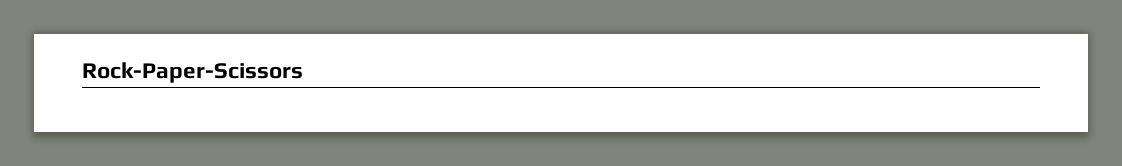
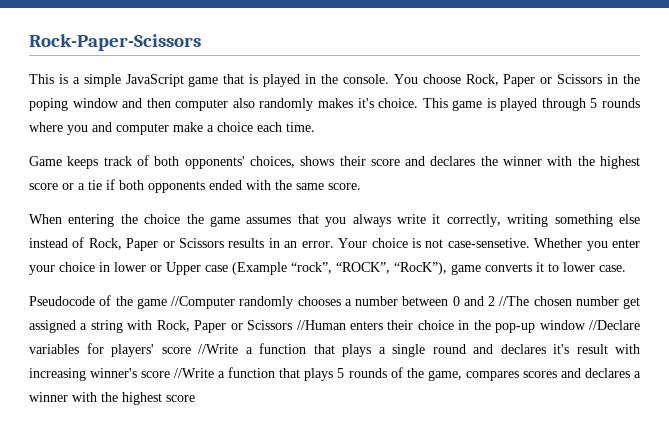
(303, 72) none -> [29,74,641,87] [29,98,640,111] [29,122,315,135] [29,155,640,169] [29,179,361,193] [29,214,640,227] [29,237,640,251] [29,262,626,275] [29,295,640,309] [29,320,640,333] [29,343,640,357] [29,367,641,381] [29,392,195,405] // This is a simple JavaScript game that is played in the console. You choose Rock, Paper or Scissors in the poping window and then computer also randomly makes it's choice. This game is played through 5 rounds where you and computer make a choice each time. // Game keeps track of both opponents' choices, shows their score and declares the winner with the highest score or a tie if both opponents ended with the same score. // When entering the choice the game assumes that you always write it correctly, writing something else instead of Rock, Paper or Scissors results in an error. Your choice is not case-sensetive. Whether you enter your choice in lower or Upper case (Example “rock”, “ROCK”, “RocK”), game converts it to lower case. // Pseudocode of the game //Computer randomly chooses a number between 0 and 2 //The chosen number get assigned a string with Rock, Paper or Scissors //Human enters their choice in the pop-up window //Declare variables for players' score //Write a function that plays a single round and declares it's result with increasing winner's score //Write a function that plays 5 rounds of the game, compares scores and declares a winner with the highest score

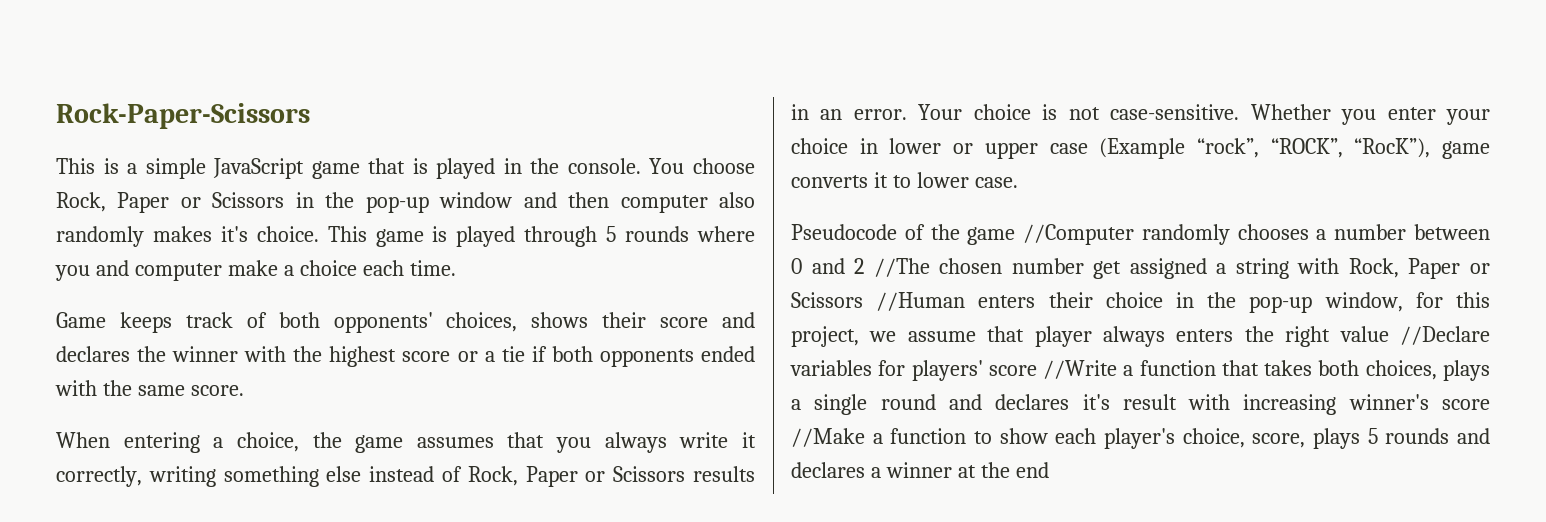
[29,98,68,111] poping -> [365,196,429,213] pop-up
[120,214,181,224] the choice -> [213,432,299,452] a choice,
[447,238,530,248] case-sensetive. -> [1110,104,1240,120] case-sensitive.
[166,262,201,275] Upper -> [984,142,1038,159] upper
[539,320,586,330] window -> [1324,292,1490,312] [791,326,1389,347] window, for this project, we assume that player always enters the right value
(335, 349) none -> [1264,360,1437,380] takes both choices,
[174,367,641,381] [29,392,195,405] //Write a function that plays 5 rounds of the game, compares scores and declares a winner with the highest score -> [791,428,1490,449] [791,462,1049,478] //Make a function to show each player's choice, score, plays 5 rounds and declares a winner at the end

